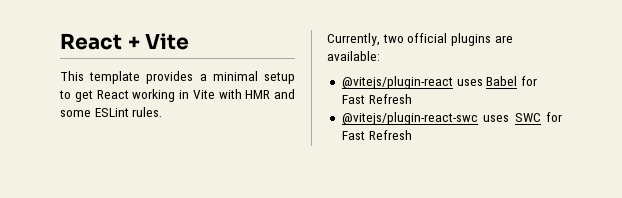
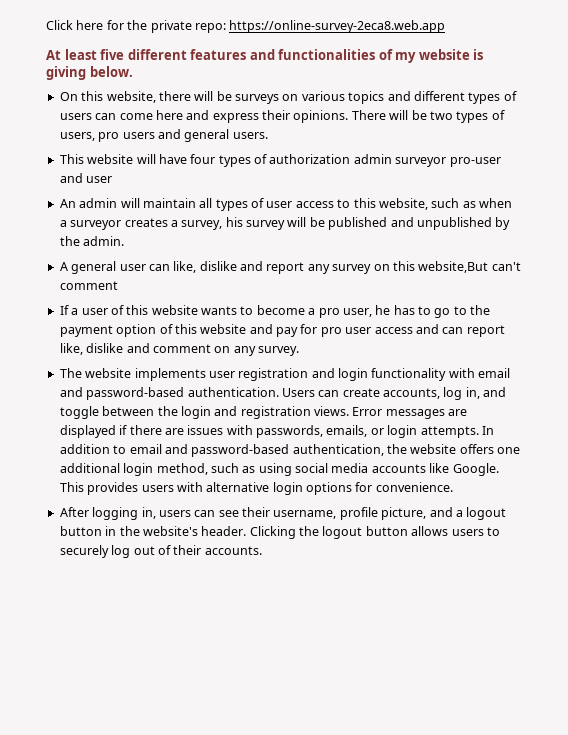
[60,33,190,50] [60,71,295,84] [59,89,295,102] [60,107,163,117] [327,33,513,46] [327,51,380,61] [341,76,537,89] [341,94,412,104] [341,112,562,125] [341,130,412,140] React + Vite // This template provides a minimal setup to get React working in Vite with HMR and some ESLint rules. // Currently, two official plugins are available: // @vitejs/plugin-react uses Babel for Fast Refresh // @vitejs/plugin-react-swc uses SWC for Fast Refresh -> [46,20,446,33] [46,49,484,63] [46,66,133,80] [59,91,517,104] [59,110,505,123] [59,129,268,142] [59,154,501,167] [59,173,113,183] [59,198,512,211] [59,217,511,230] [59,236,125,246] [59,261,521,274] [59,281,118,290] [59,305,491,318] [59,324,505,337] [59,343,299,356] [59,368,511,381] [59,387,507,400] [59,406,468,419] [59,425,494,438] [59,444,521,457] [59,463,499,476] [59,482,453,495] [59,507,507,520] [59,526,500,539] [59,545,262,558] Click here for the private repo: https://online-survey-2eca8.web.app // At least five different features and functionalities of my website is giving below. // On this website, there will be surveys on various topics and different types of users can come here and express their opinions. There will be two types of users, pro users and general users. // This website will have four types of authorization admin surveyor pro-user and user // An admin will maintain all types of user access to this website, such as when a surveyor creates a survey, his survey will be published and unpublished by the admin. // A general user can like, dislike and report any survey on this website,But can't comment // If a user of this website wants to become a pro user, he has to go to the payment option of this website and pay for pro user access and can report like, dislike and comment on any survey. // The website implements user registration and login functionality with email and password-based authentication. Users can create accounts, log in, and toggle between the login and registration views. Error messages are displayed if there are issues with passwords, emails, or login attempts. In addition to email and password-based authentication, the website offers one additional login method, such as using social media accounts like Google. This provides users with alternative login options for convenience. // After logging in, users can see their username, profile picture, and a logout button in the website's header. Clicking the logout button allows users to securely log out of their accounts.

